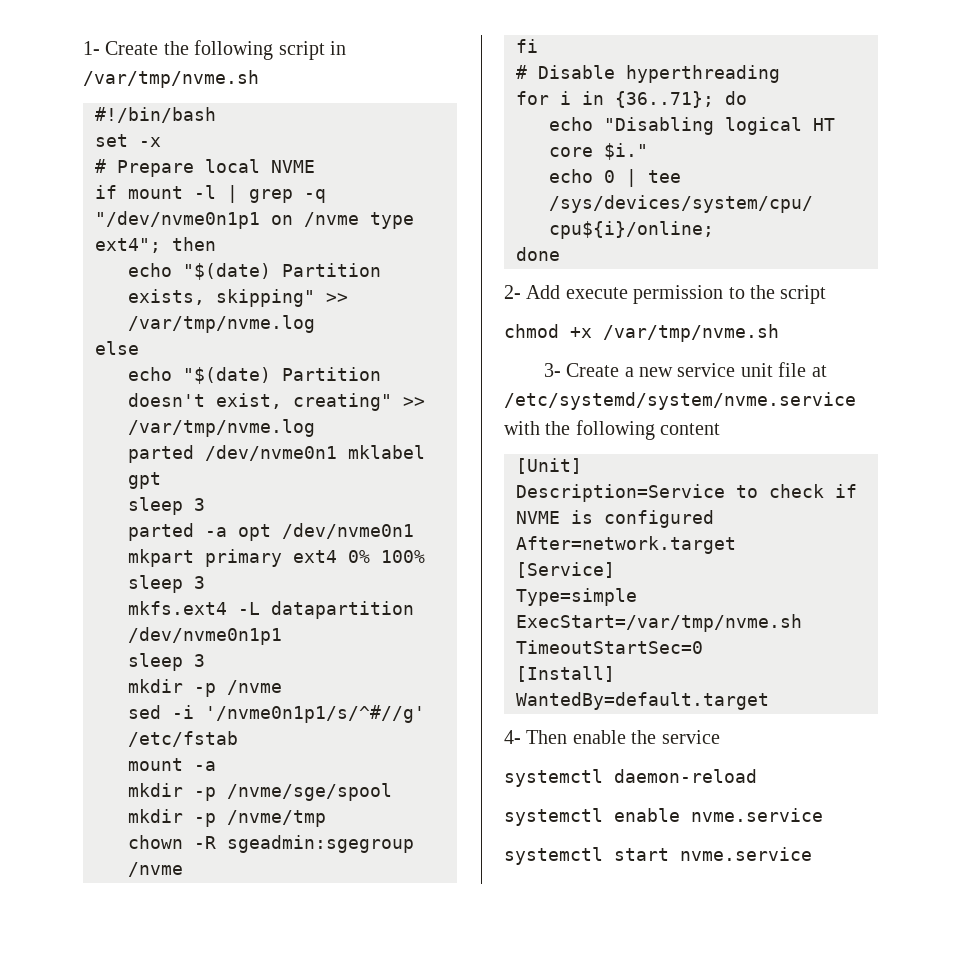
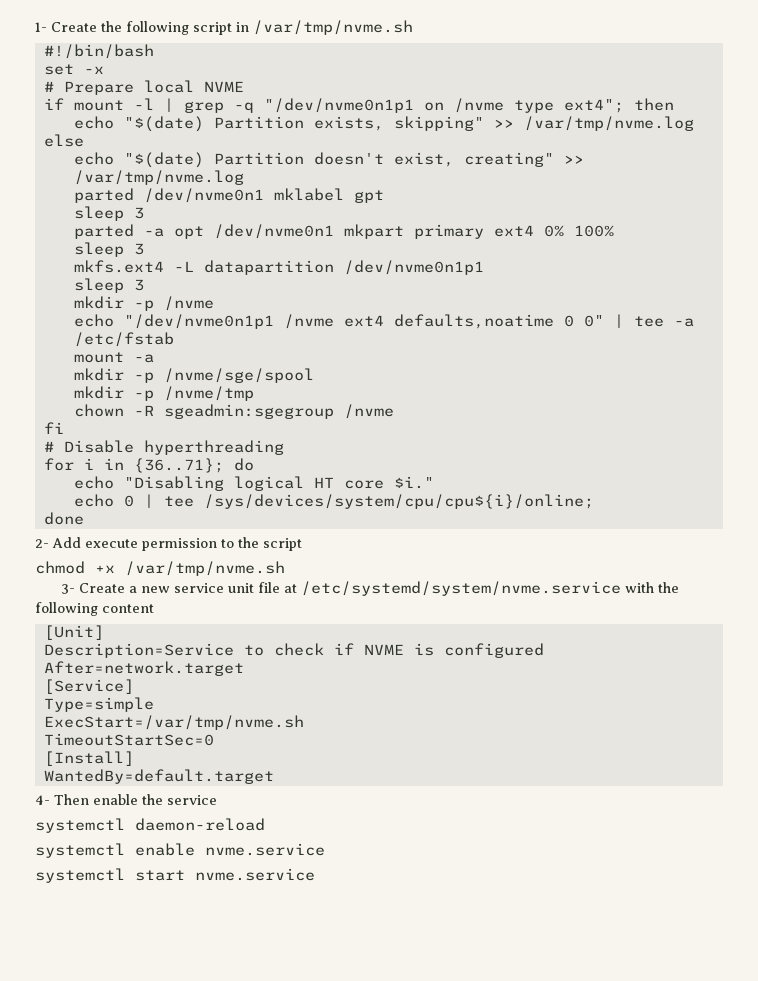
[128,705,425,723] sed -i '/nvme0n1p1/s/^#//g' -> [73,314,694,329] echo "/dev/nvme0n1p1 /nvme ext4 defaults,noatime 0 0" | tee -a

